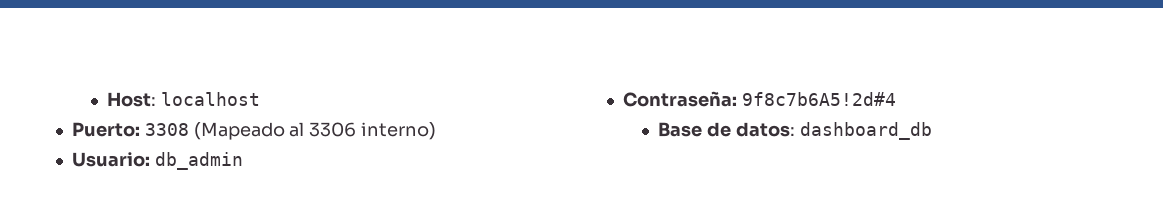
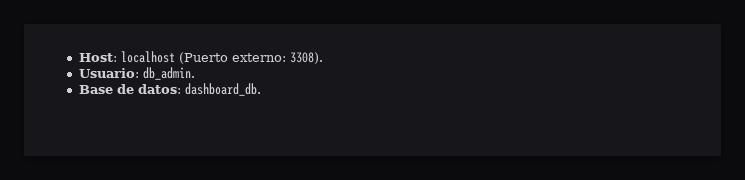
[71,122,437,140] [71,152,243,170] [622,91,896,107] // Puerto: 3308 (Mapeado al 3306 interno) // Usuario: db_admin // Contraseña: 9f8c7b6A5!2d#4 -> [179,52,324,64] [79,67,196,80] (Puerto externo: 3308). // Usuario: db_admin.
[799,122,932,140] dashboard_db -> [185,83,262,96] dashboard_db.

